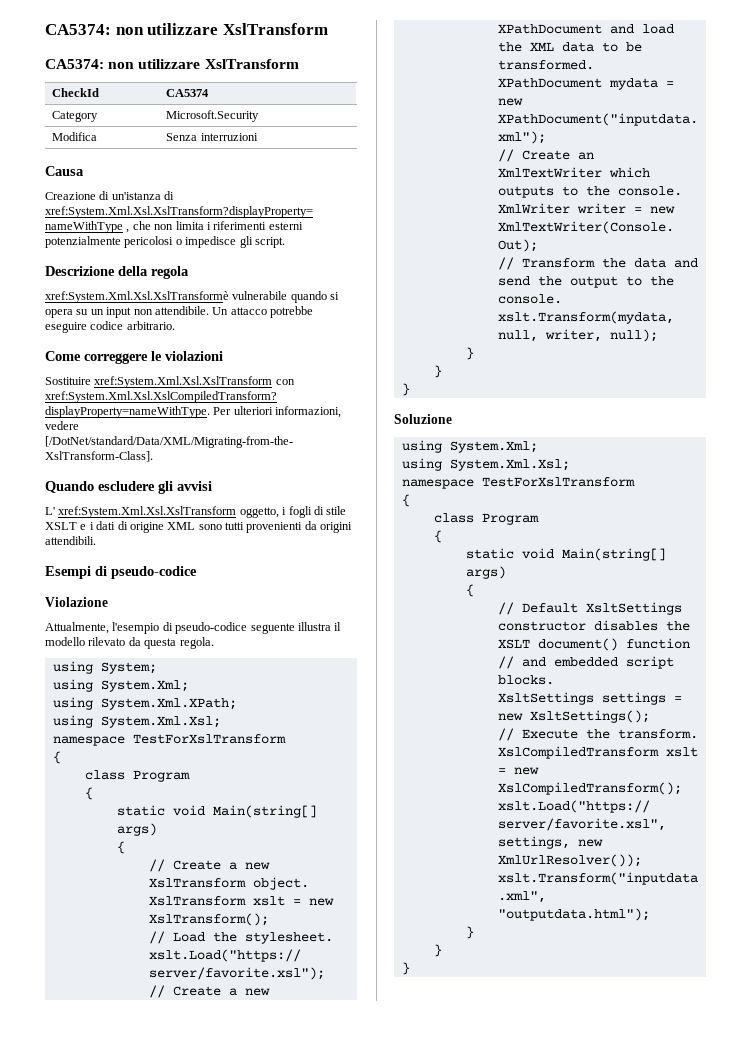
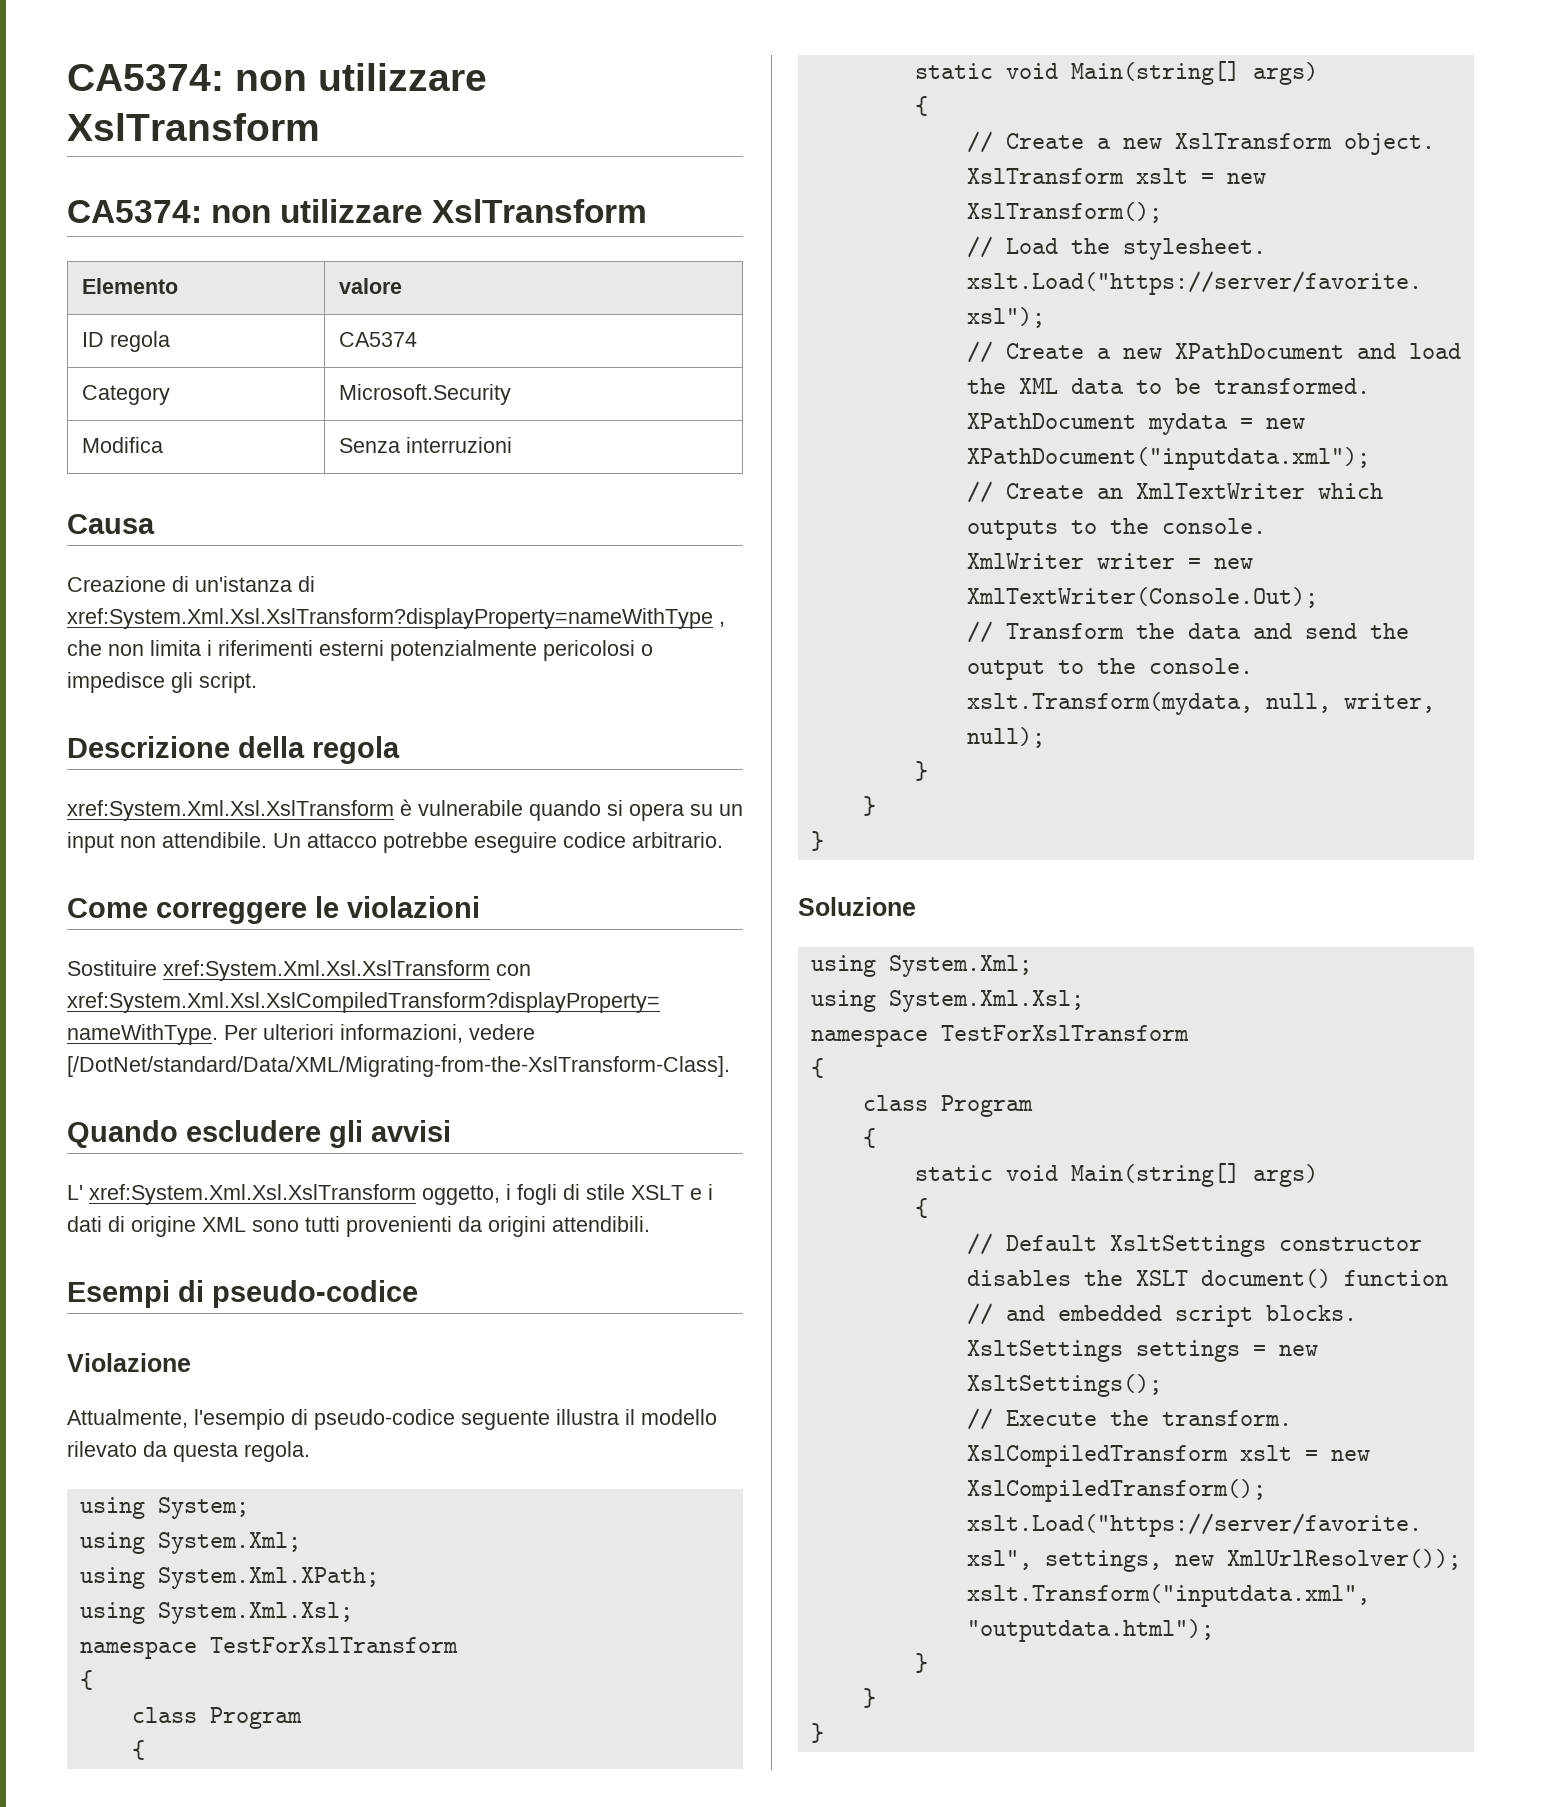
[52,88,100,97] CheckId -> [81,278,178,294] [338,278,402,294] [81,331,170,352] Elemento | valore // ID regola
[45,291,229,303] xref:System.Xml.Xsl.XslTransformè -> [67,799,412,821] xref:System.Xml.Xsl.XslTransform è

